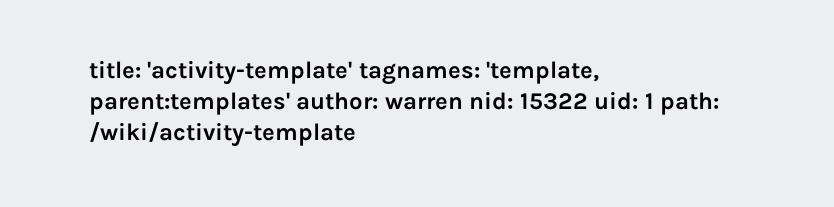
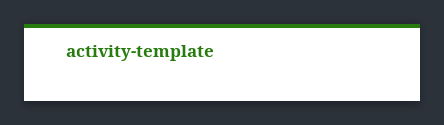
[89,60,600,85] [89,91,720,115] [89,122,356,147] title: 'activity-template' tagnames: 'template, parent:templates' author: warren nid: 15322 uid: 1 path: /wiki/activity-template -> [66,45,214,61] activity-template

